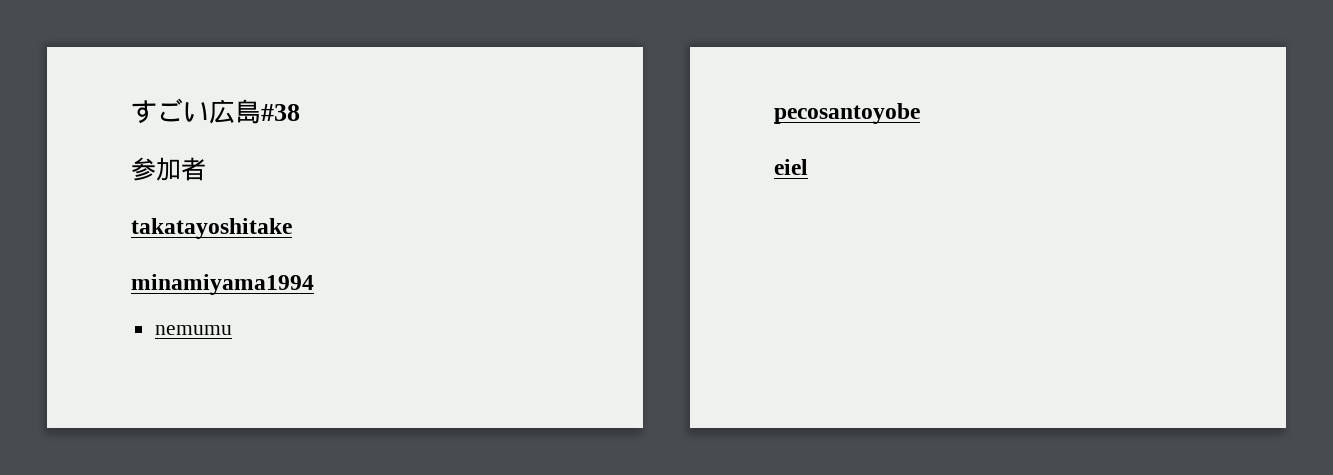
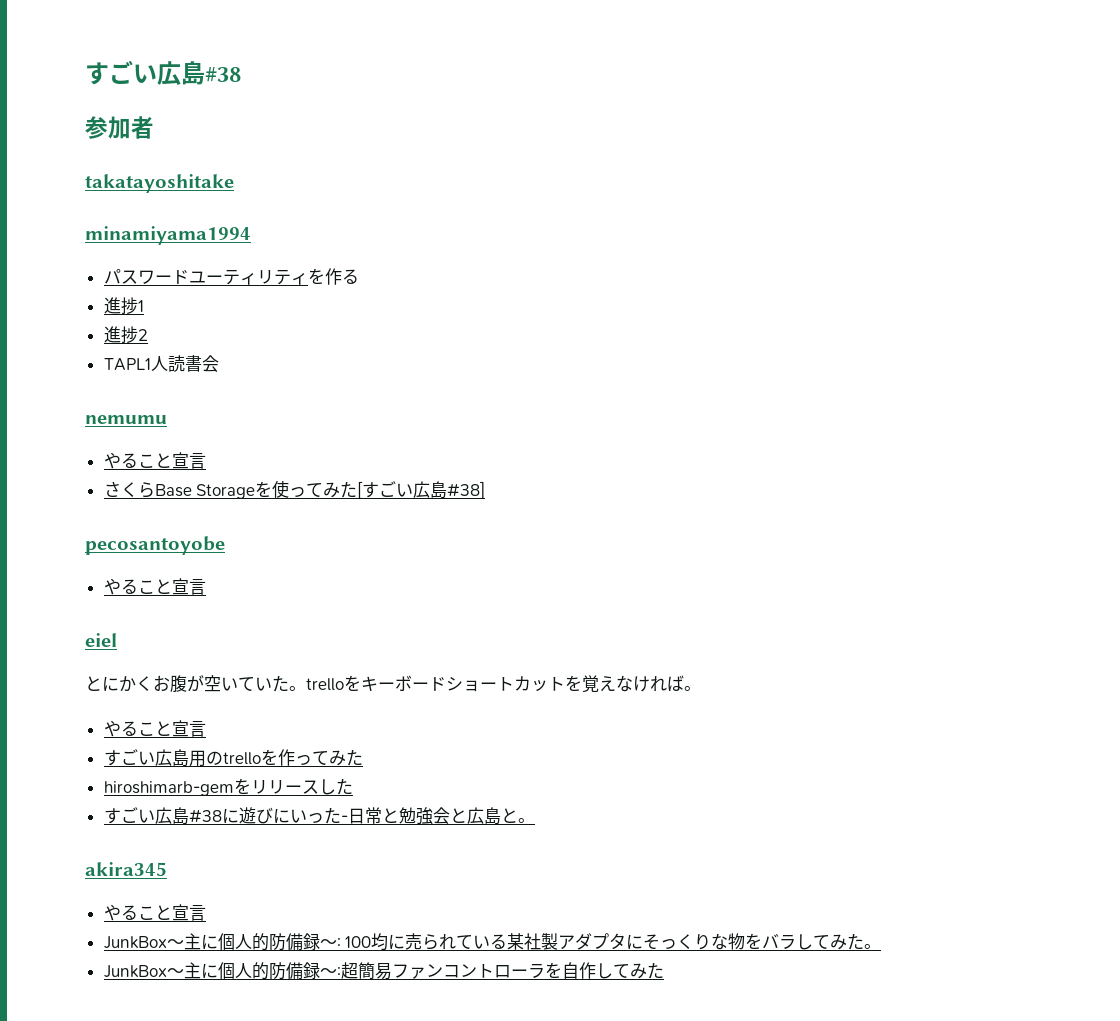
[154,325,232,335] [774,103,920,124] [774,159,808,175] nemumu // pecosantoyobe // eiel -> [103,268,359,285] [103,297,144,315] [103,326,148,344] [103,355,219,372] [85,415,167,424] [103,452,206,469] [103,480,486,499] [85,536,225,555] [103,578,206,595] [85,633,117,647] [85,675,701,693] [103,720,206,737] [103,749,363,767] [103,778,353,796] [103,807,535,825] [85,862,167,876] [103,904,206,921] [103,933,882,951] [103,962,664,980] パスワードユーティリティを作る // 進捗1 // 進捗2 // TAPL1人読書会 // nemumu // やること宣言 // さくらBase Storageを使ってみた[すごい広島#38] // pecosantoyobe // やること宣言 // eiel // とにかくお腹が空いていた。trelloをキーボードショートカットを覚えなければ。 // やること宣言 // すごい広島用のtrelloを作ってみた // hiroshimarb-gemをリリースした // すごい広島#38に遊びにいった-日常と勉強会と広島と。 // akira345 // やること宣言 // JunkBox～主に個人的防備録～: 100均に売られている某社製アダプタにそっくりな物をバラしてみた。 // JunkBox～主に個人的防備録～:超簡易ファンコントローラを自作してみた

